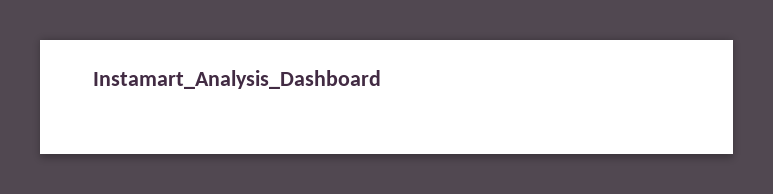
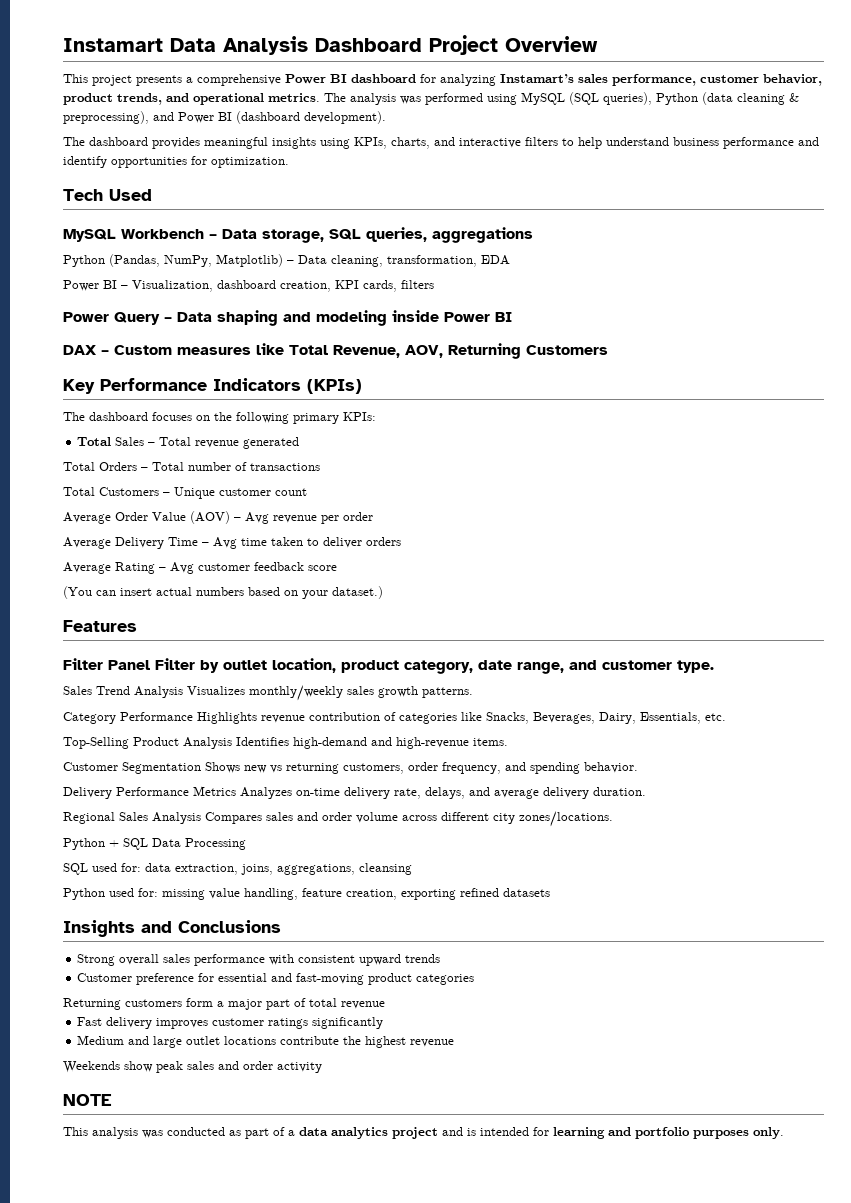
[93,70,381,89] Instamart_Analysis_Dashboard -> [63,35,598,55] [63,74,822,86] [63,92,799,105] [63,111,386,124] [63,137,819,149] [63,156,289,168] [63,189,152,201] [63,227,533,243] [63,254,510,267] [63,280,434,292] [63,310,512,326] [63,343,608,359] [63,378,362,394] [63,412,376,424] [77,437,300,449] [63,462,320,471] [63,487,307,499] [63,511,373,524] [63,537,401,549] [63,562,337,574] [63,586,383,599] [63,620,137,632] [63,658,714,674] [63,685,473,701] [63,712,726,724] [63,737,508,749] [63,762,638,774] [63,786,646,799] [63,811,613,827] [63,838,246,850] [63,863,412,875] [63,888,550,900] [63,920,281,937] [77,954,441,966] [77,973,475,985] [63,998,385,1010] [77,1017,384,1029] [77,1035,455,1048] [63,1061,322,1073] [63,1094,112,1106] [63,1127,784,1139] Instamart Data Analysis Dashboard Project Overview // This project presents a comprehensive Power BI dashboard for analyzing Instamart’s sales performance, customer behavior, product trends, and operational metrics. The analysis was performed using MySQL (SQL queries), Python (data cleaning & preprocessing), and Power BI (dashboard development). // The dashboard provides meaningful insights using KPIs, charts, and interactive filters to help understand business performance and identify opportunities for optimization. // Tech Used // MySQL Workbench – Data storage, SQL queries, aggregations // Python (Pandas, NumPy, Matplotlib) – Data cleaning, transformation, EDA // Power BI – Visualization, dashboard creation, KPI cards, filters // Power Query – Data shaping and modeling inside Power BI // DAX – Custom measures like Total Revenue, AOV, Returning Customers // Key Performance Indicators (KPIs) // The dashboard focuses on the following primary KPIs: // Total Sales – Total revenue generated // Total Orders – Total number of transactions // Total Customers – Unique customer count // Average Order Value (AOV) – Avg revenue per order // Average Delivery Time – Avg time taken to deliver orders // Average Rating – Avg customer feedback score // (You can insert actual numbers based on your dataset.) // Features // Filter Panel Filter by outlet location, product category, date range, and customer type. // Sales Trend Analysis Visualizes monthly/weekly sales growth patterns. // Category Performance Highlights revenue contribution of categories like Snacks, Beverages, Dairy, Essentials, etc. // Top-Selling Product Analysis Identifies high-demand and high-revenue items. // Customer Segmentation Shows new vs returning customers, order frequency, and spending behavior. // Delivery Performance Metrics Analyzes on-time delivery rate, delays, and average delivery duration. // Regional Sales Analysis Compares sales and order volume across different city zones/locations. // Python + SQL Data Processing // SQL used for: data extraction, joins, aggregations, cleansing // Python used for: missing value handling, feature creation, exporting refined datasets // Insights and Conclusions // Strong overall sales performance with consistent upward trends // Customer preference for essential and fast-moving product categories // Returning customers form a major part of total revenue // Fast delivery improves customer ratings significantly // Medium and large outlet locations contribute the highest revenue // Weekends show peak sales and order activity // NOTE // This analysis was conducted as part of a data analytics project and is intended for learning and portfolio purposes only.

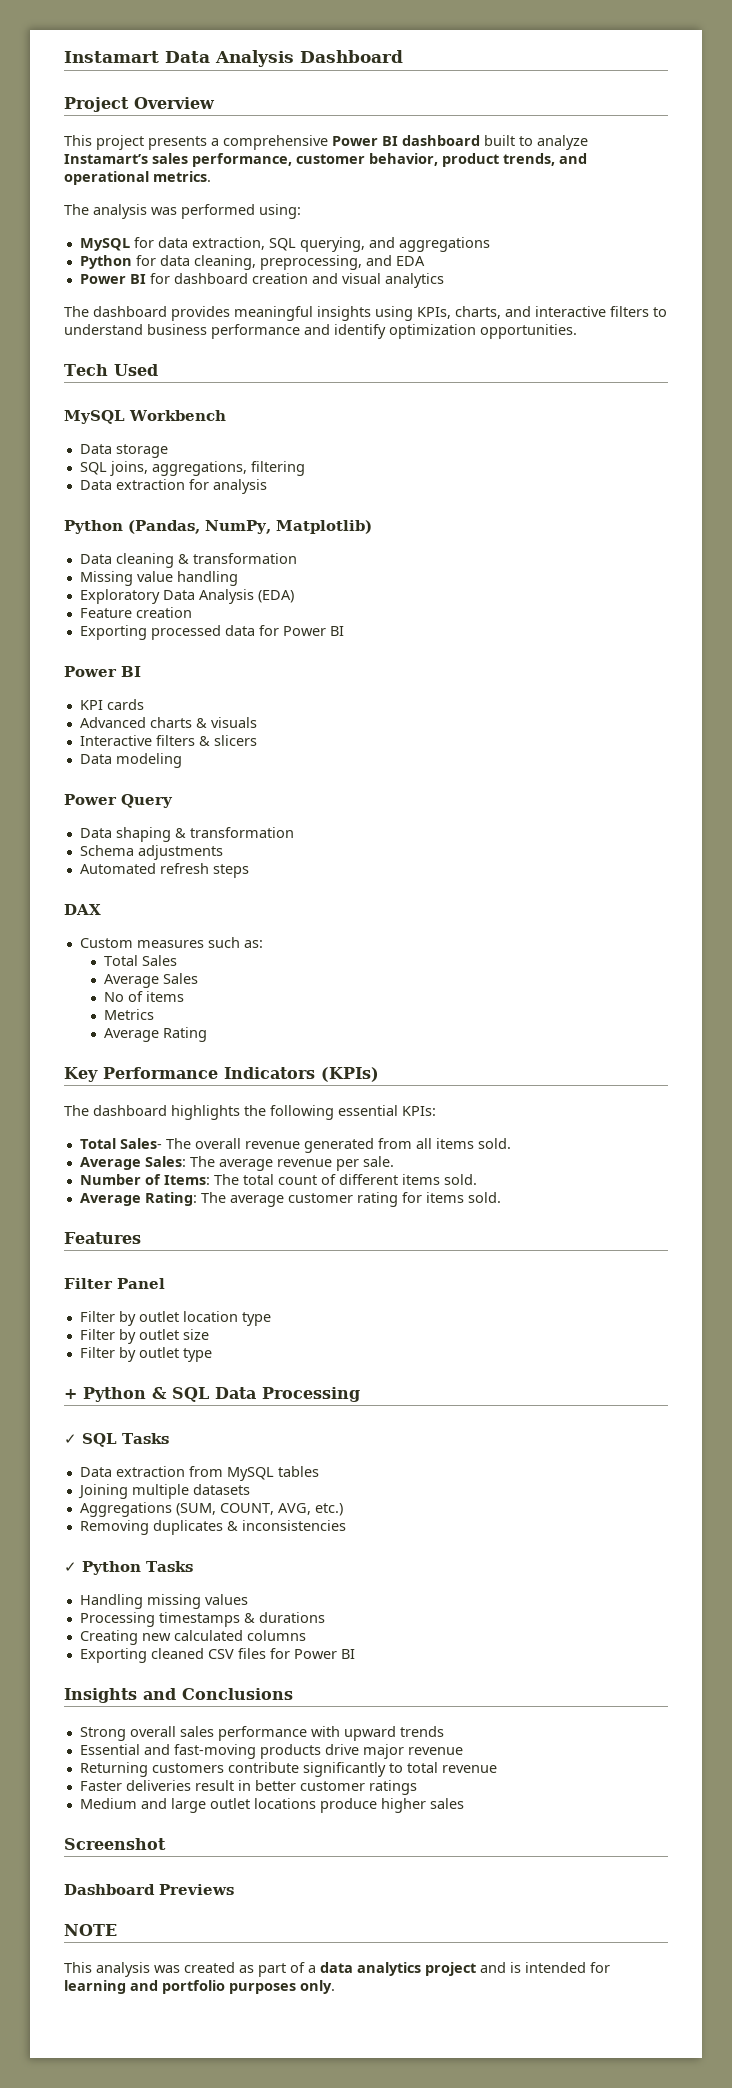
(422, 45) none -> (403, 56) //
[420,74,496,86] for analyzing -> [484,135,588,150] built to analyze
(320, 97) none -> (211, 176) //
[487,92,799,105] [63,111,386,124] using MySQL (SQL queries), Python (data cleaning & preprocessing), and Power BI (dashboard development). -> [259,204,301,219] [79,237,490,252] [79,255,425,270] [79,273,444,288] using: // MySQL for data extraction, SQL querying, and aggregations // Python for data cleaning, preprocessing, and EDA // Power BI for dashboard creation and visual analytics
[578,137,602,149] help -> (667, 312) none
[111,156,289,168] opportunities for optimization. -> [389,324,577,339] optimization opportunities.
[209,227,533,243] [63,254,510,267] [63,280,434,292] – Data storage, SQL queries, aggregations // Python (Pandas, NumPy, Matplotlib) – Data cleaning, transformation, EDA // Power BI – Visualization, dashboard creation, KPI cards, filters -> [79,444,168,458] [79,461,305,476] [79,479,267,494] [64,520,372,534] [79,553,297,568] [79,571,238,586] [79,589,294,604] [79,607,192,618] [79,625,344,640] [64,666,141,677] [79,699,144,710] [79,717,257,728] [79,735,257,746] [79,753,182,768] // Data storage // SQL joins, aggregations, filtering // Data extraction for analysis // Python (Pandas, NumPy, Matplotlib) // Data cleaning & transformation // Missing value handling // Exploratory Data Analysis (EDA) // Feature creation // Exporting processed data for Power BI // Power BI // KPI cards // Advanced charts & visuals // Interactive filters & slicers // Data modeling
[164,317,172,322] – -> (173, 801) //
[283,310,512,326] and modeling inside Power BI -> [174,827,294,838] [79,845,223,860] [79,863,249,878] & transformation // Schema adjustments // Automated refresh steps
[101,350,109,355] – -> (101, 909) //
[256,343,608,359] like Total Revenue, AOV, Returning Customers -> [207,937,263,948] [103,955,177,966] [103,973,198,988] [103,991,184,1002] [103,1009,154,1020] [103,1027,207,1042] such as: // Total Sales // Average Sales // No of items // Metrics // Average Rating
[152,412,210,421] focuses on -> [171,1105,240,1120] highlights
[293,413,339,424] primary -> [338,1105,398,1116] essential
[115,437,192,446] Sales – Total -> [119,1138,241,1149] Sales- The overall
[63,462,320,471] [63,487,307,499] [63,511,373,524] [63,537,401,549] [63,562,337,574] [63,586,383,599] // Total Orders – Total number of transactions // Total Customers – Unique customer count // Average Order Value (AOV) – Avg revenue per order // Average Delivery Time – Avg time taken to deliver orders // Average Rating – Avg customer feedback score // (You can insert actual numbers based on your dataset.) -> [377,1138,511,1149] [79,1156,394,1171] [79,1174,477,1185] [79,1192,501,1207] from all items sold. // Average Sales: The average revenue per sale. // Number of Items: The total count of different items sold. // Average Rating: The average customer rating for items sold.
[155,658,714,674] [63,685,473,701] [63,712,726,724] [63,737,508,749] [63,762,638,774] [63,786,646,799] [63,811,613,827] [63,838,246,850] [63,863,412,875] [63,888,550,900] Filter by outlet location, product category, date range, and customer type. // Sales Trend Analysis Visualizes monthly/weekly sales growth patterns. // Category Performance Highlights revenue contribution of categories like Snacks, Beverages, Dairy, Essentials, etc. // Top-Selling Product Analysis Identifies high-demand and high-revenue items. // Customer Segmentation Shows new vs returning customers, order frequency, and spending behavior. // Delivery Performance Metrics Analyzes on-time delivery rate, delays, and average delivery duration. // Regional Sales Analysis Compares sales and order volume across different city zones/locations. // Python + SQL Data Processing // SQL used for: data extraction, joins, aggregations, cleansing // Python used for: missing value handling, feature creation, exporting refined datasets -> [79,1311,271,1326] [79,1329,209,1344] [79,1347,212,1362] [64,1387,360,1402] [64,1433,169,1447] [79,1466,319,1481] [77,1484,250,1499] [79,1502,343,1517] [79,1520,346,1535] [64,1561,193,1575] [79,1594,248,1609] [79,1612,325,1627] [79,1630,306,1645] [79,1648,355,1663] // Filter by outlet location type // Filter by outlet size // Filter by outlet type // + Python & SQL Data Processing // ✓ SQL Tasks // Data extraction from MySQL tables // Joining multiple datasets // Aggregations (SUM, COUNT, AVG, etc.) // Removing duplicates & inconsistencies // ✓ Python Tasks // Handling missing values // Processing timestamps & durations // Creating new calculated columns // Exporting cleaned CSV files for Power BI
[298,955,356,963] consistent -> (340, 1731) none
[77,973,475,985] [63,998,385,1010] [77,1017,209,1029] Customer preference for essential and fast-moving product categories // Returning customers form a major part of total revenue // Fast delivery improves -> [79,1744,463,1759] [79,1762,497,1777] [79,1780,296,1791] Essential and fast-moving products drive major revenue // Returning customers contribute significantly to total revenue // Faster deliveries result in better
[312,1017,384,1029] significantly -> (417, 1787) none
[280,1036,455,1048] [63,1061,322,1073] contribute the highest revenue // Weekends show peak sales and order activity -> [319,1798,464,1813] [64,1838,166,1850] [64,1884,234,1895] produce higher sales // Screenshot // Dashboard Previews
[167,1127,225,1136] conducted -> [184,1962,235,1973] created

